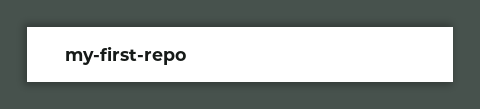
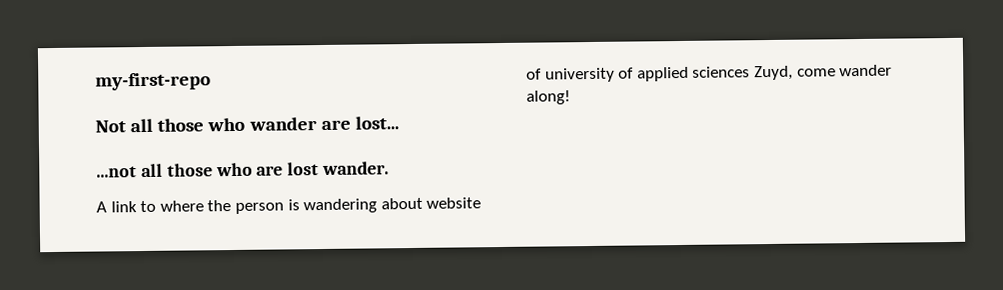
(186, 55) none -> [95,116,399,133] [96,161,390,178] [96,197,482,214] [526,64,893,83] [526,90,571,105] // Not all those who wander are lost... // ...not all those who are lost wander. // A link to where the person is wandering about website of university of applied sciences Zuyd, come wander along!

